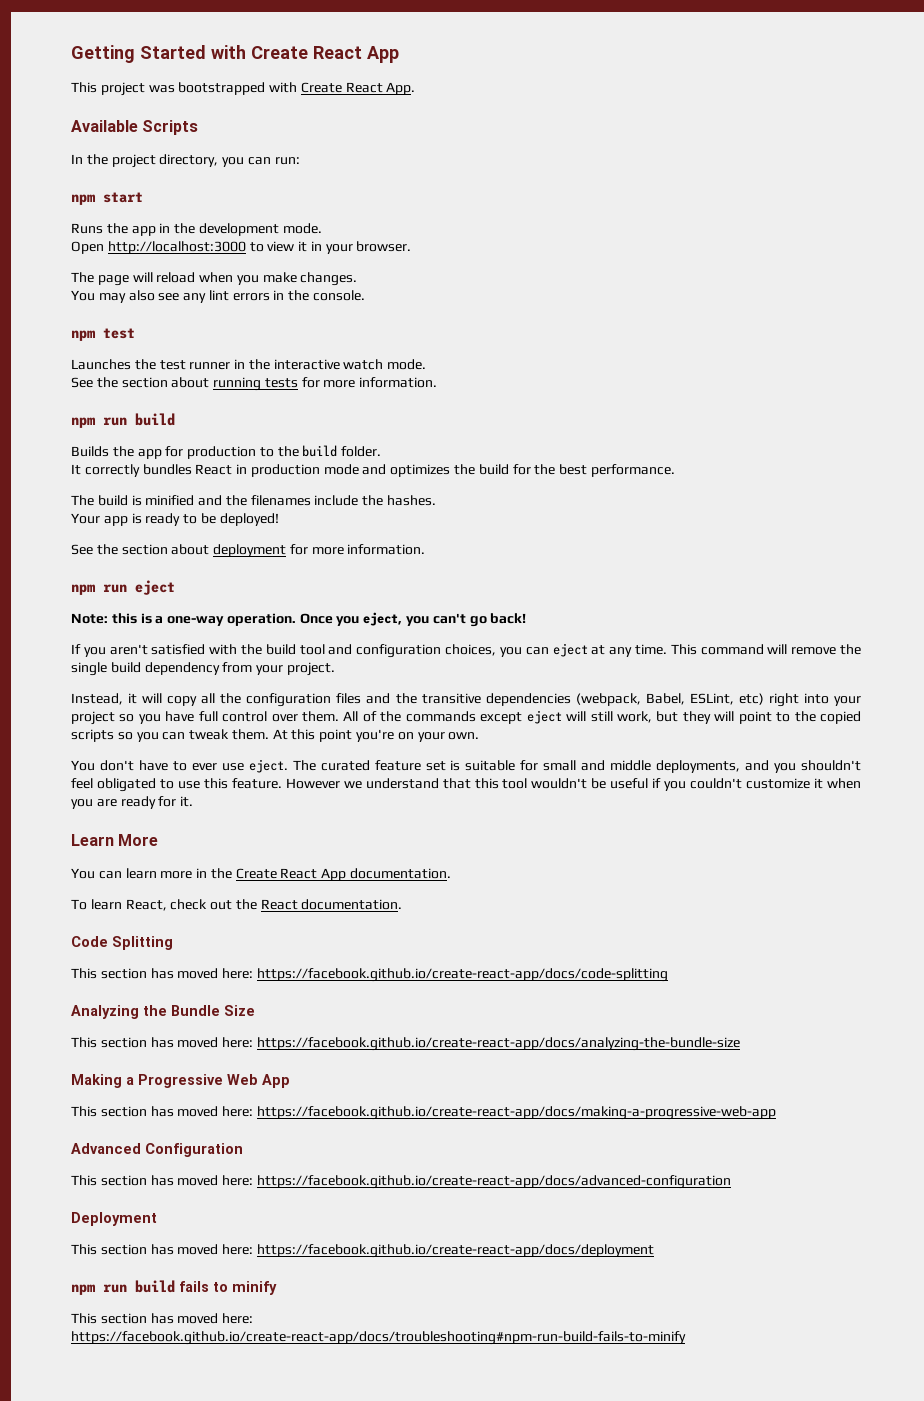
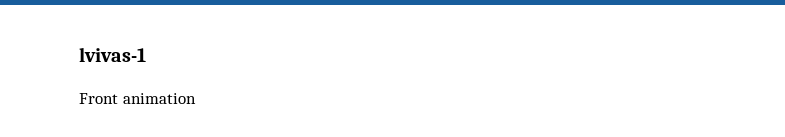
[71,45,399,63] [71,82,416,96] [71,120,199,135] [71,154,300,168] [71,192,143,205] [71,223,322,236] [71,241,412,254] [71,272,358,286] [71,290,366,303] [71,328,135,341] [71,359,427,370] [71,377,438,391] [71,413,175,428] [71,445,382,459] [71,464,675,477] [71,495,437,506] [71,513,279,526] [71,544,426,557] [71,580,175,595] [71,612,527,627] [71,643,862,658] [71,662,335,676] [71,693,861,707] [71,710,861,725] [71,729,480,742] [71,759,862,773] [71,778,862,792] [71,796,194,809] [71,834,159,846] [71,868,452,881] [71,899,403,911] [71,936,173,950] [71,968,668,982] [71,1005,255,1019] [71,1037,740,1051] [71,1074,290,1088] [71,1106,776,1120] [71,1143,243,1157] [71,1175,731,1189] [71,1212,157,1226] [71,1244,654,1258] [71,1280,277,1295] [71,1313,254,1324] [71,1331,686,1345] Getting Started with Create React App // This project was bootstrapped with Create React App. // Available Scripts // In the project directory, you can run: // npm start // Runs the app in the development mode. // Open http://localhost:3000 to view it in your browser. // The page will reload when you make changes. // You may also see any lint errors in the console. // npm test // Launches the test runner in the interactive watch mode. // See the section about running tests for more information. // npm run build // Builds the app for production to the build folder. // It correctly bundles React in production mode and optimizes the build for the best performance. // The build is minified and the filenames include the hashes. // Your app is ready to be deployed! // See the section about deployment for more information. // npm run eject // Note: this is a one-way operation. Once you eject, you can't go back! // If you aren't satisfied with the build tool and configuration choices, you can eject at any time. This command will remove the single build dependency from your project. // Instead, it will copy all the configuration files and the transitive dependencies (webpack, Babel, ESLint, etc) right into your project so you have full control over them. All of the commands except eject will still work, but they will point to the copied scripts so you can tweak them. At this point you're on your own. // You don't have to ever use eject. The curated feature set is suitable for small and middle deployments, and you shouldn't feel obligated to use this feature. However we understand that this tool wouldn't be useful if you couldn't customize it when you are ready for it. // Learn More // You can learn more in the Create React App documentation. // To learn React, check out the React documentation. // Code Splitting // This section has moved here: https://facebook.github.io/create-react-app/docs/code-splitting // Analyzing the Bundle Size // This section has moved here: https://facebook.github.io/create-react-app/docs/analyzing-the-bundle-size // Making a Progressive Web App // This section has moved here: https://facebook.github.io/create-react-app/docs/making-a-progressive-web-app // Advanced Configuration // This section has moved here: https://facebook.github.io/create-react-app/docs/advanced-configuration // Deployment // This section has moved here: https://facebook.github.io/create-react-app/docs/deployment // npm run build fails to minify // This section has moved here: https://facebook.github.io/create-react-app/docs/troubleshooting#npm-run-build-fails-to-minify -> [79,47,146,62] [79,93,196,104] lvivas-1 // Front animation

